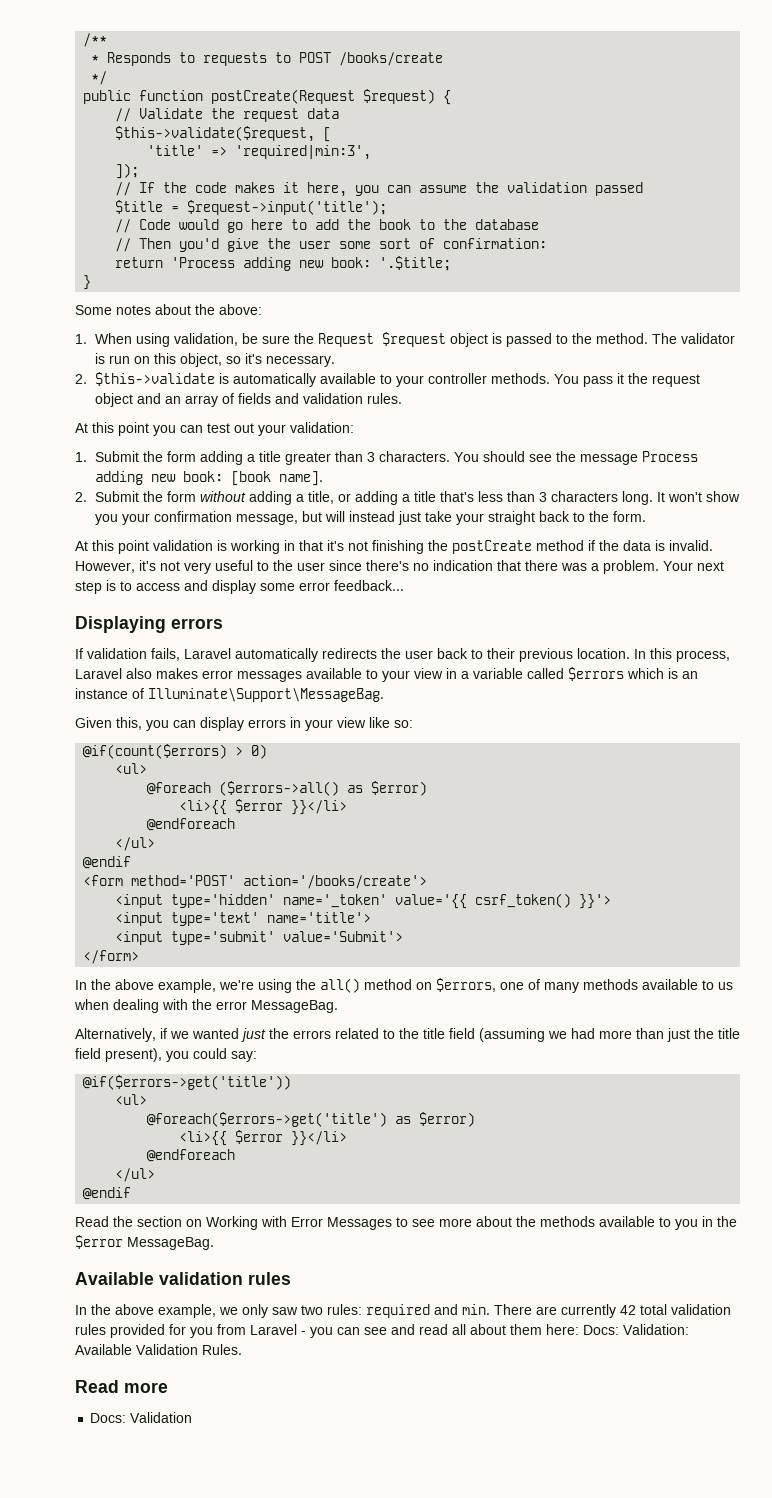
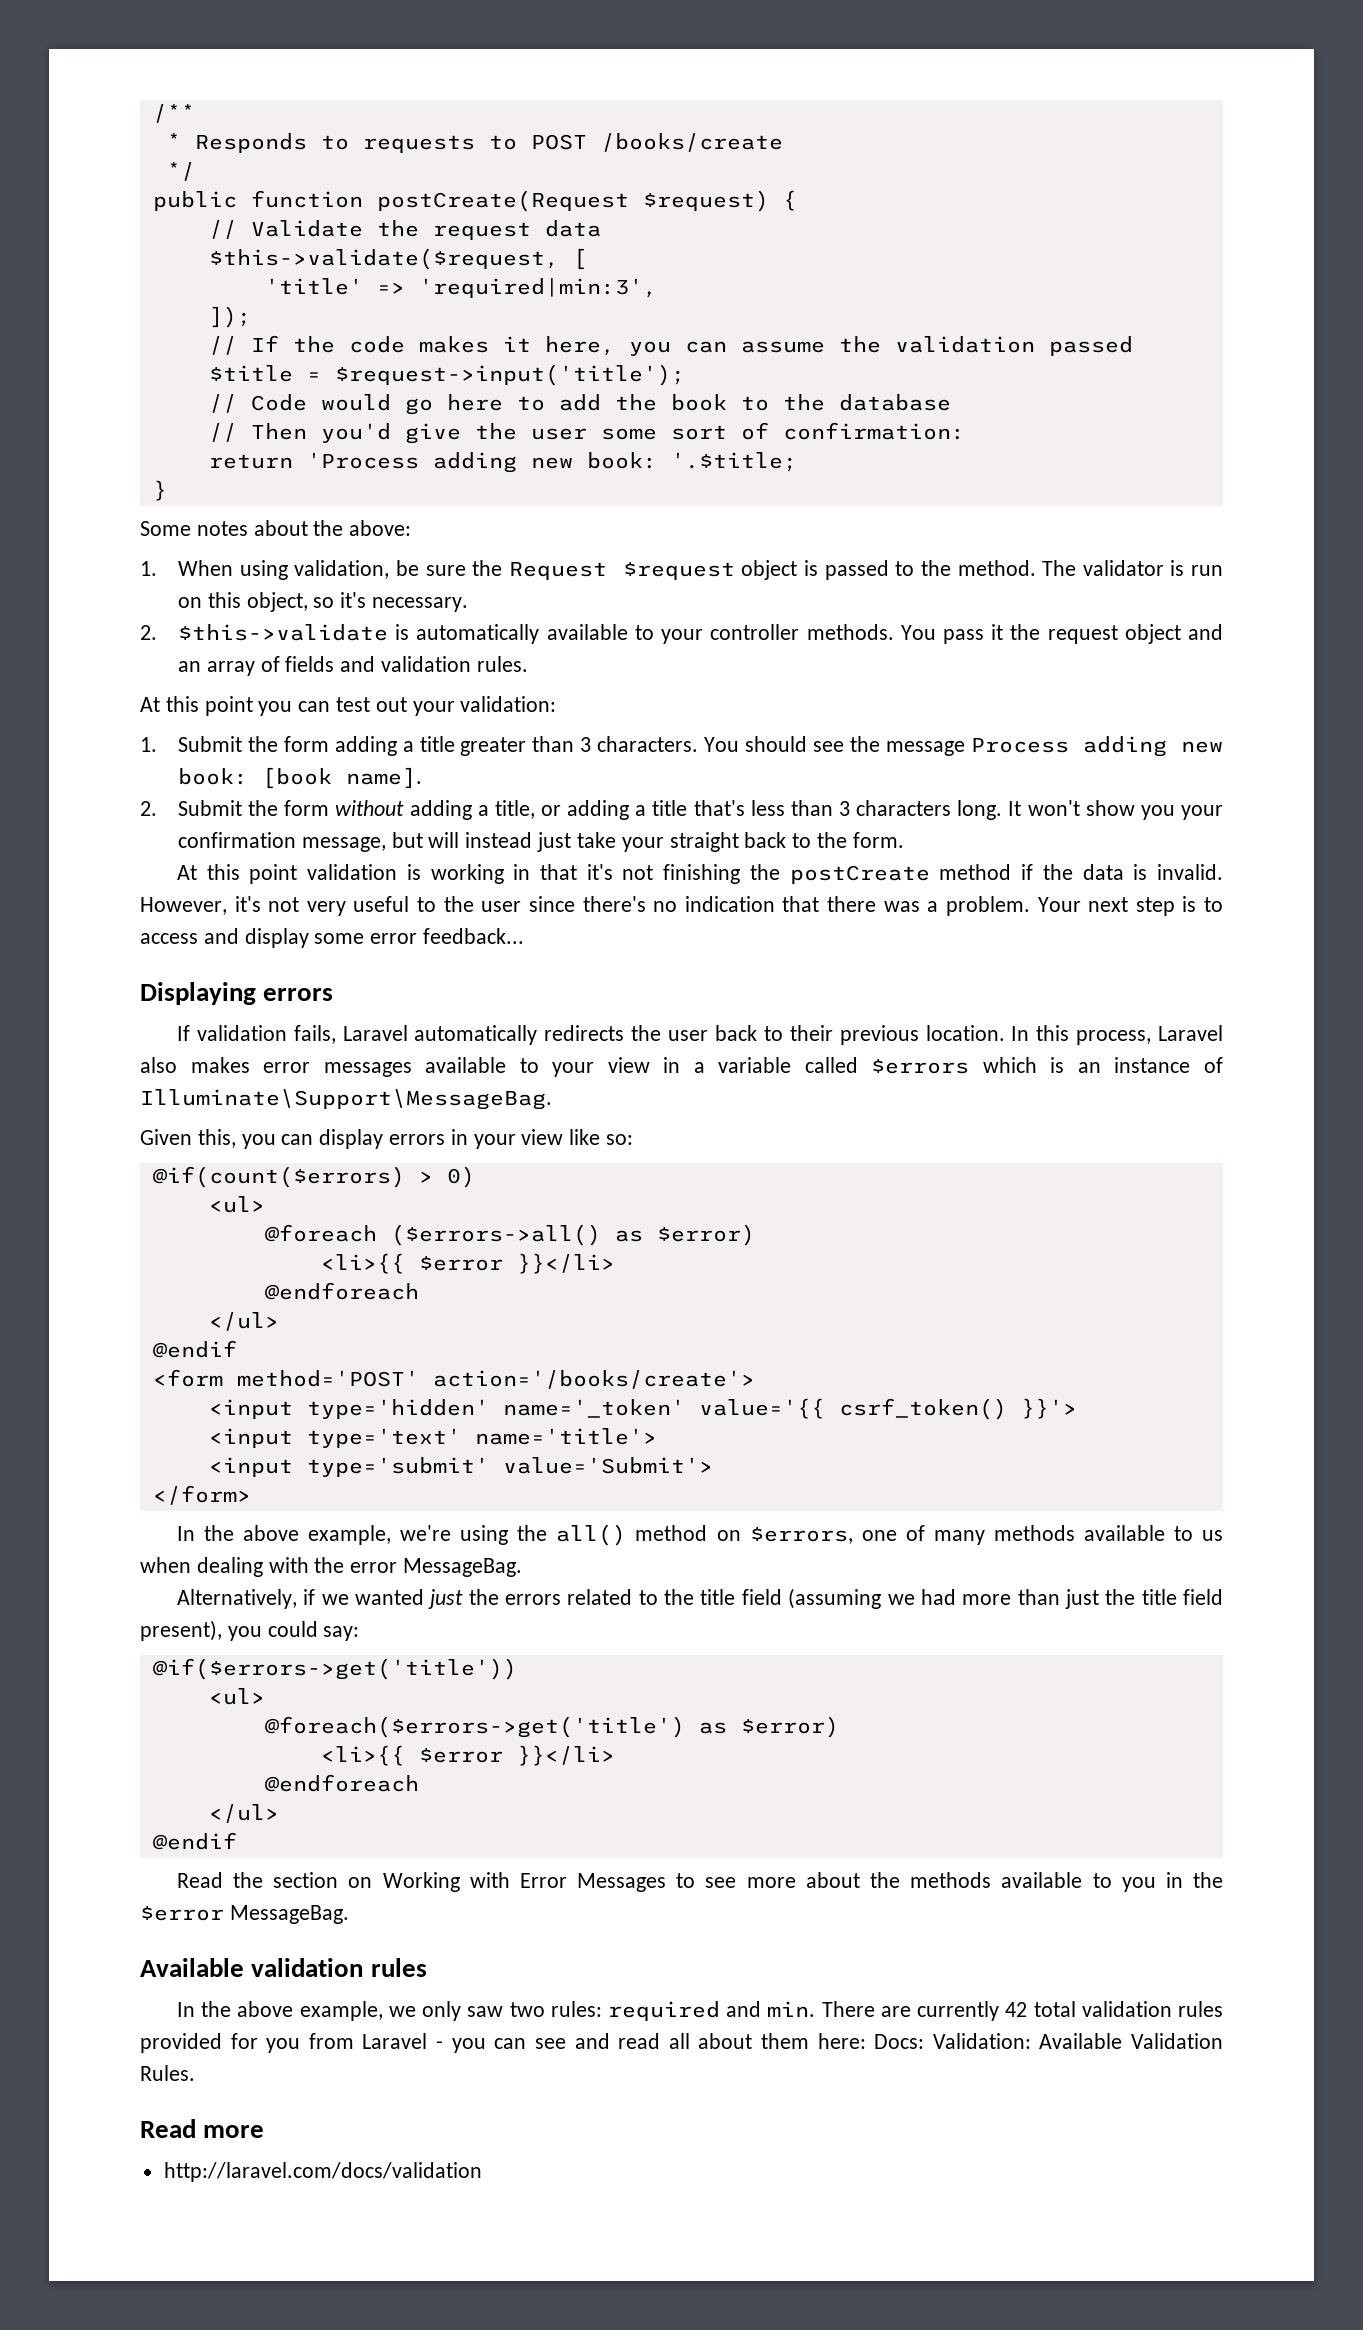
[90,1412,193,1423] Docs: Validation -> [163,2162,482,2182] http://laravel.com/docs/validation

